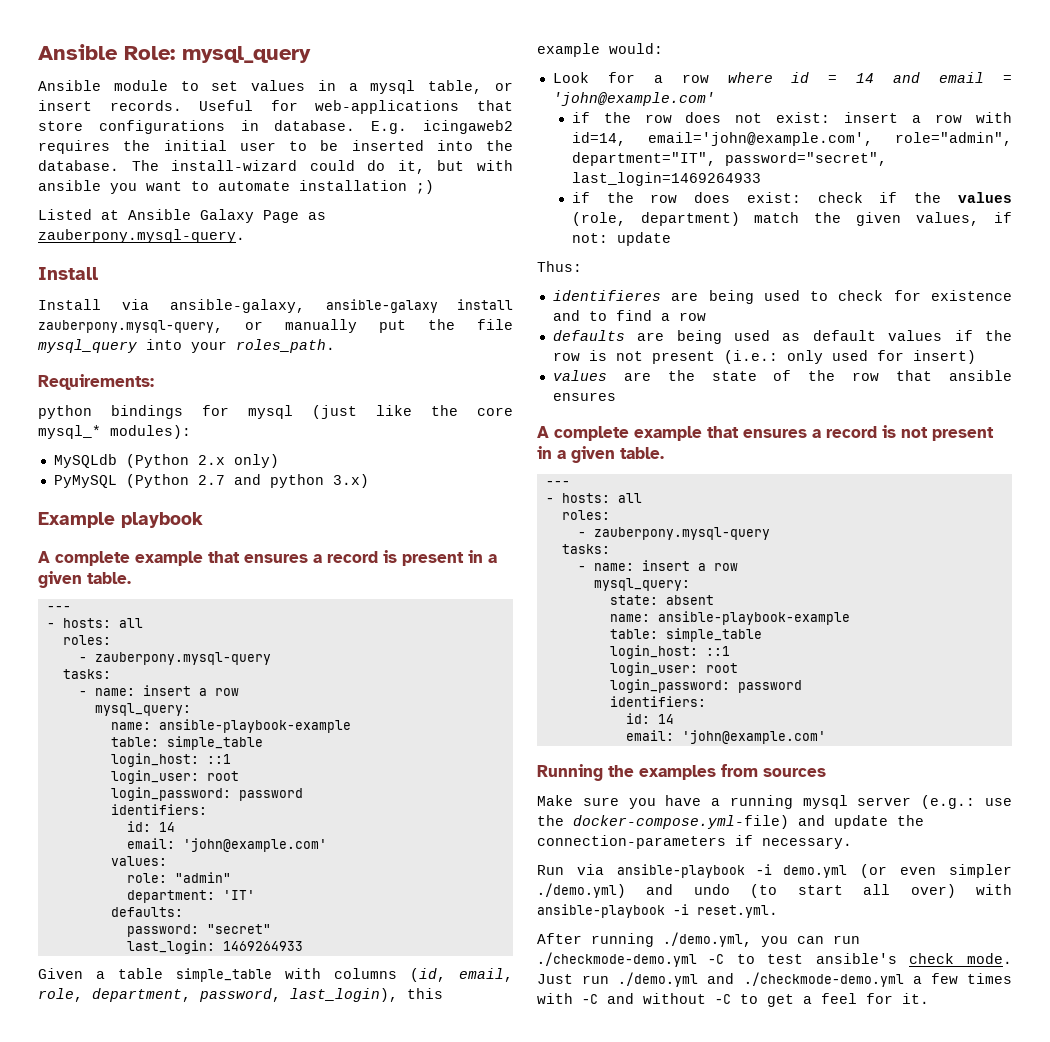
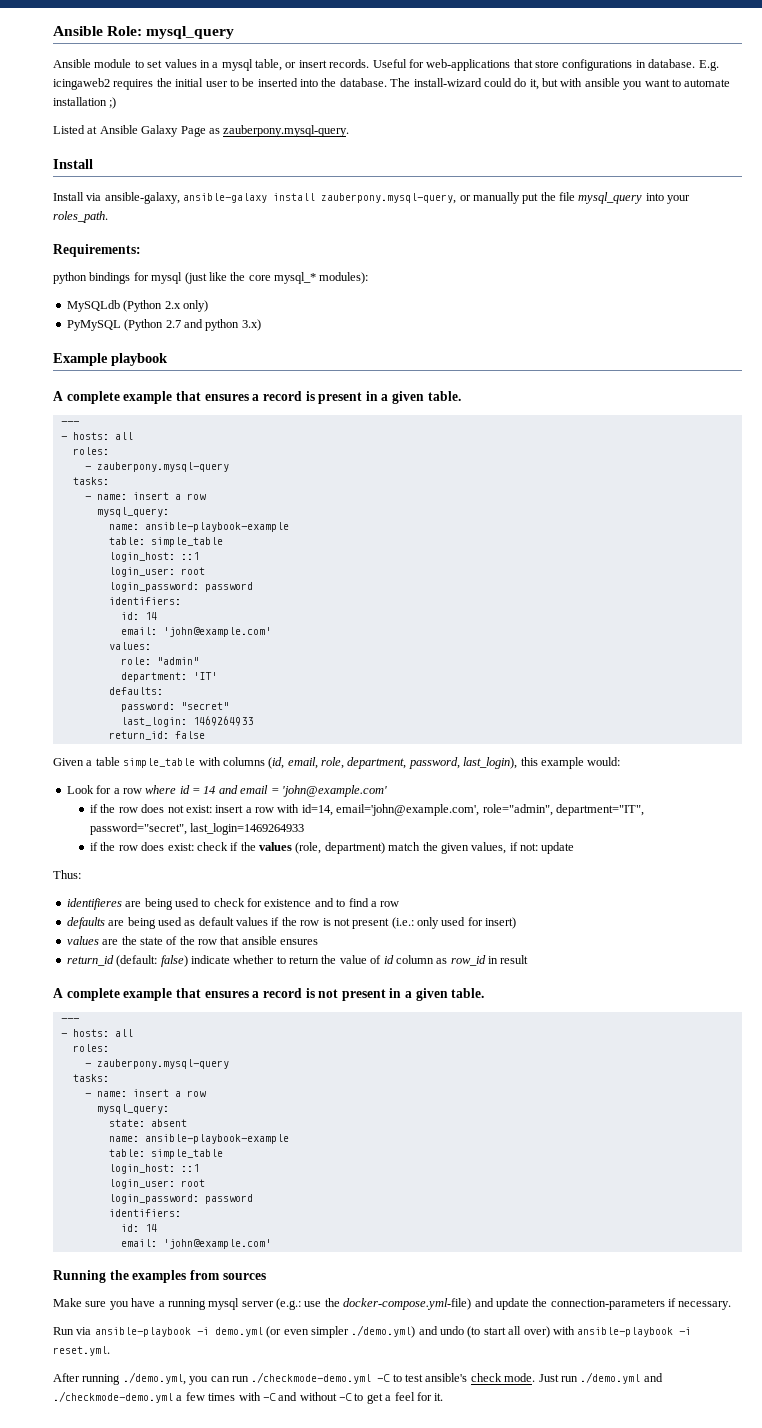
(303, 946) none -> [108,731,205,740] // return_id: false
(616, 396) none -> [66,955,529,967] // return_id (default: false) indicate whether to return the value of id column as row_id in result

